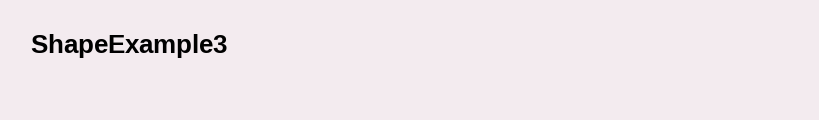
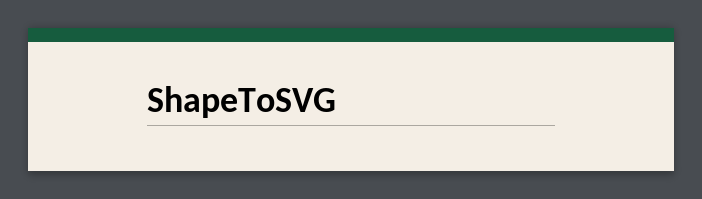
[31,34,227,58] ShapeExample3 -> [147,86,336,118] ShapeToSVG

